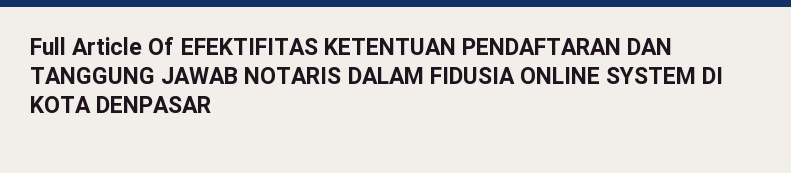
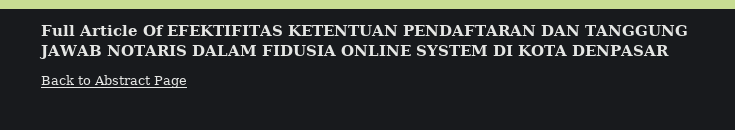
(212, 104) none -> [41,75,187,88] // Back to Abstract Page

